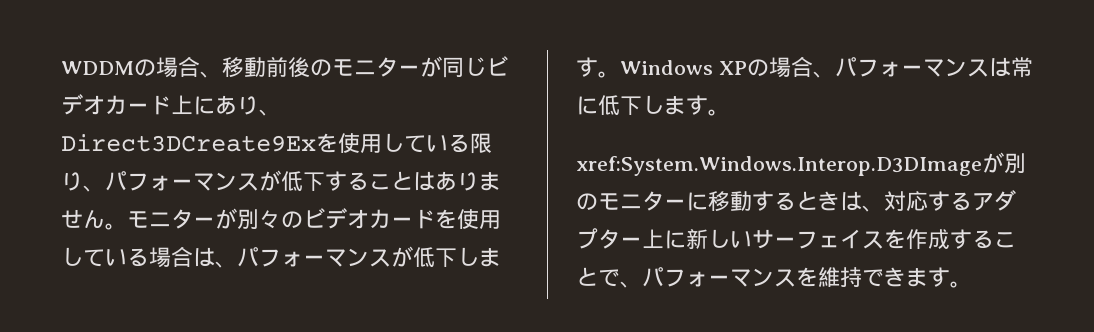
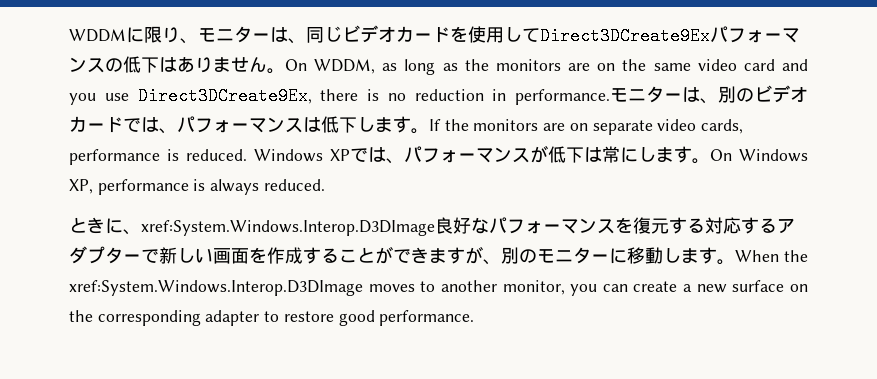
[134,56,442,78] の場合、移動前後のモニターが -> [126,26,306,44] に限り、モニターは、
[171,95,281,116] [61,133,492,154] [61,170,501,192] [61,208,501,230] [61,246,193,268] 上にあり、Direct3DCreate9Exを使用している限り、パフォーマンスが低下することはありません。モニターが別々のビデオカードを使用している場合 -> [450,26,800,45] [69,56,809,75] [69,85,808,105] [69,116,744,135] [69,148,368,165] を使用してDirect3DCreate9Exパフォーマンスの低下はありません。On WDDM, as long as the monitors are on the same video card and you use Direct3DCreate9Ex, there is no reduction in performance.モニターは、別のビデオカードでは、パフォーマンスは低下します。If the monitors are on separate video cards, performance is reduced. Windows XPで
[457,247,501,267] [576,56,1033,78] [576,95,730,116] [576,152,1004,176] します。Windows XPの場合、パフォーマンスは常に低下します。 // xref:System.Windows.Interop.D3DImageが -> [584,146,808,164] [69,179,325,195] [69,217,795,236] [69,246,501,265] は常にします。On Windows XP, performance is always reduced. // ときに、xref:System.Windows.Interop.D3DImage良好なパフォーマンスを復元する対応するアダプターで新しい画面を作成することができますが、
[752,190,1016,212] [576,228,1016,249] [576,267,972,288] するときは、対応するアダプター上に新しいサーフェイスを作成することで、パフォーマンスを維持できます。 -> [663,247,808,265] [69,280,808,296] [69,310,475,326] します。When the xref:System.Windows.Interop.D3DImage moves to another monitor, you can create a new surface on the corresponding adapter to restore good performance.

